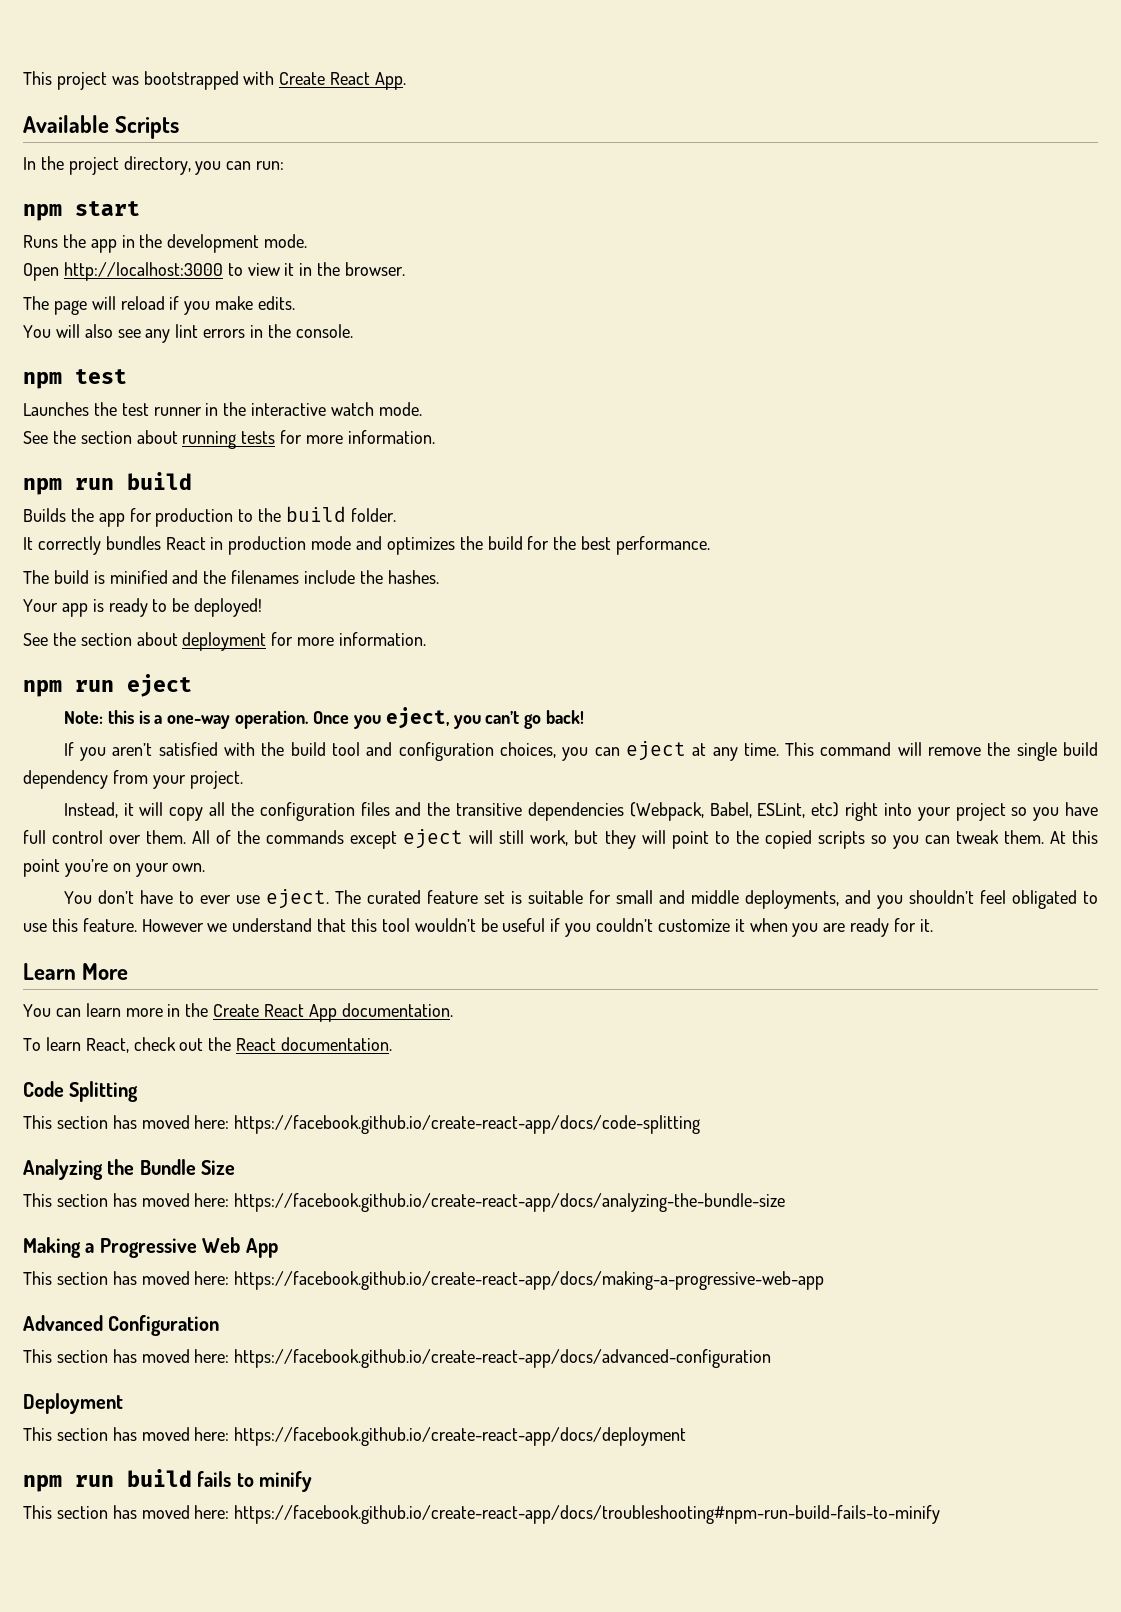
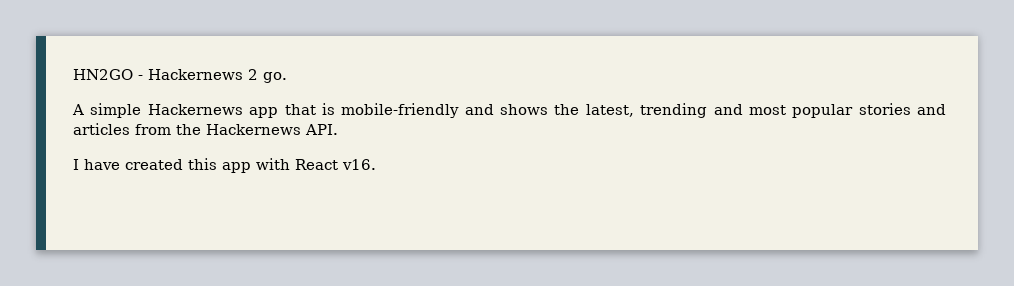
[23,71,407,90] [23,115,180,139] [23,156,285,175] [23,201,140,221] [23,234,308,253] [23,262,405,281] [23,296,296,315] [23,324,353,343] [23,369,127,389] [23,402,422,416] [23,430,435,449] [23,472,192,495] [23,506,396,527] [23,536,711,555] [23,570,439,584] [23,598,263,617] [23,632,427,651] [23,674,192,697] [63,707,585,729] [63,741,1098,761] [23,770,243,789] [63,802,1098,821] [23,829,1099,849] [23,859,206,877] [63,889,1098,909] [23,918,933,937] [23,963,129,980] [23,1003,453,1022] [23,1037,393,1053] [23,1081,139,1102] [23,1115,701,1134] [23,1159,236,1180] [23,1193,786,1212] [23,1237,278,1258] [23,1271,825,1290] [23,1315,220,1336] [23,1349,772,1368] [23,1393,123,1414] [23,1427,687,1446] [23,1469,313,1492] [23,1505,941,1524] This project was bootstrapped with Create React App. // Available Scripts // In the project directory, you can run: // npm start // Runs the app in the development mode. // Open http://localhost:3000 to view it in the browser. // The page will reload if you make edits. // You will also see any lint errors in the console. // npm test // Launches the test runner in the interactive watch mode. // See the section about running tests for more information. // npm run build // Builds the app for production to the build folder. // It correctly bundles React in production mode and optimizes the build for the best performance. // The build is minified and the filenames include the hashes. // Your app is ready to be deployed! // See the section about deployment for more information. // npm run eject // Note: this is a one-way operation. Once you eject, you can’t go back! // If you aren’t satisfied with the build tool and configuration choices, you can eject at any time. This command will remove the single build dependency from your project. // Instead, it will copy all the configuration files and the transitive dependencies (Webpack, Babel, ESLint, etc) right into your project so you have full control over them. All of the commands except eject will still work, but they will point to the copied scripts so you can tweak them. At this point you’re on your own. // You don’t have to ever use eject. The curated feature set is suitable for small and middle deployments, and you shouldn’t feel obligated to use this feature. However we understand that this tool wouldn’t be useful if you couldn’t customize it when you are ready for it. // Learn More // You can learn more in the Create React App documentation. // To learn React, check out the React documentation. // Code Splitting // This section has moved here: https://facebook.github.io/create-react-app/docs/code-splitting // Analyzing the Bundle Size // This section has moved here: https://facebook.github.io/create-react-app/docs/analyzing-the-bundle-size // Making a Progressive Web App // This section has moved here: https://facebook.github.io/create-react-app/docs/making-a-progressive-web-app // Advanced Configuration // This section has moved here: https://facebook.github.io/create-react-app/docs/advanced-configuration // Deployment // This section has moved here: https://facebook.github.io/create-react-app/docs/deployment // npm run build fails to minify // This section has moved here: https://facebook.github.io/create-react-app/docs/troubleshooting#npm-run-build-fails-to-minify -> [73,69,287,83] [72,103,946,118] [73,123,338,135] [73,158,376,173] HN2GO - Hackernews 2 go. // A simple Hackernews app that is mobile-friendly and shows the latest, trending and most popular stories and articles from the Hackernews API. // I have created this app with React v16.

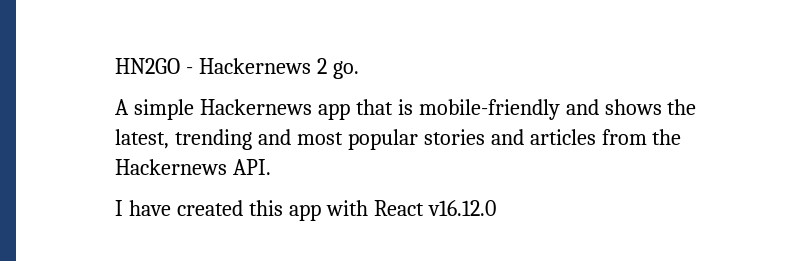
[342,159,376,170] v16. -> [427,200,496,216] v16.12.0

